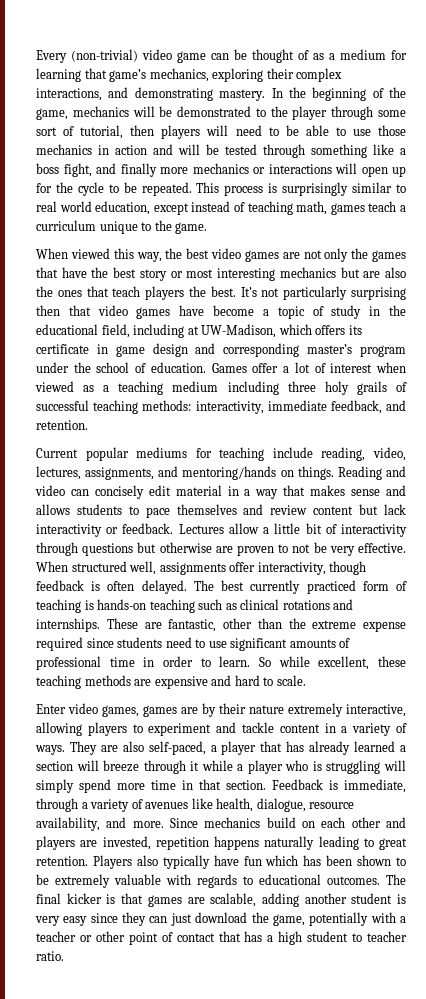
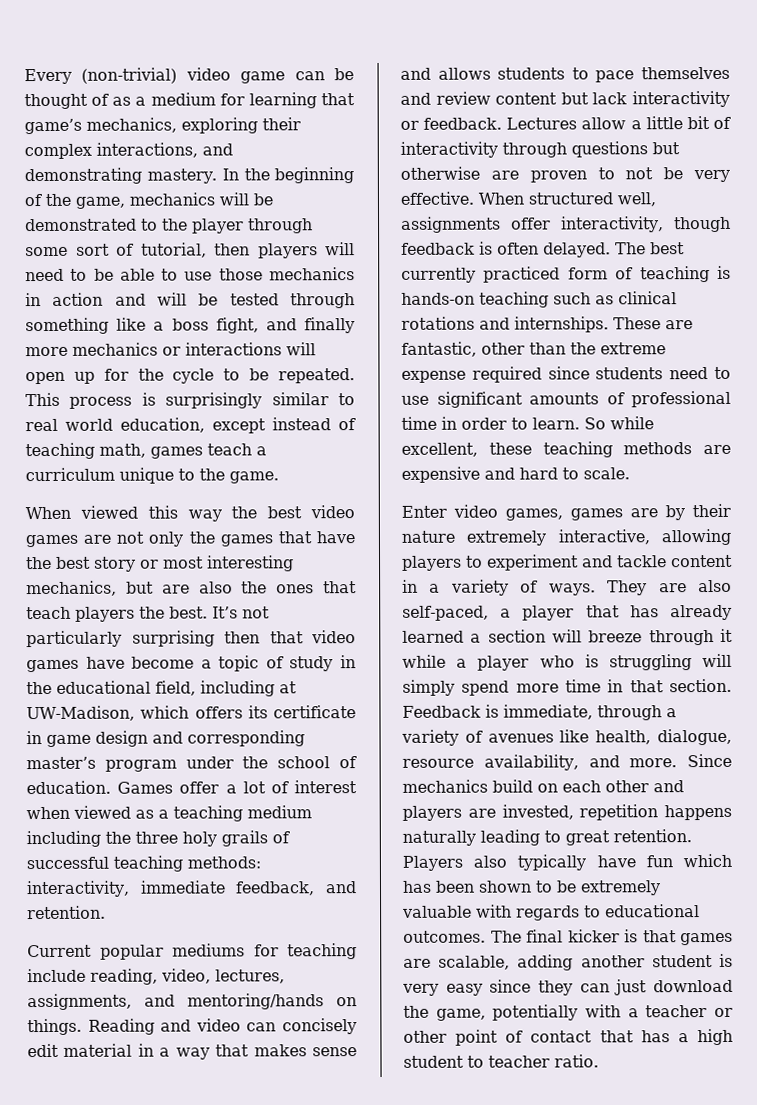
[136,252,162,262] way, -> [187,509,222,522] way
[279,267,336,278] mechanics -> [26,580,117,597] mechanics,
(279, 388) none -> [105,831,131,844] the

